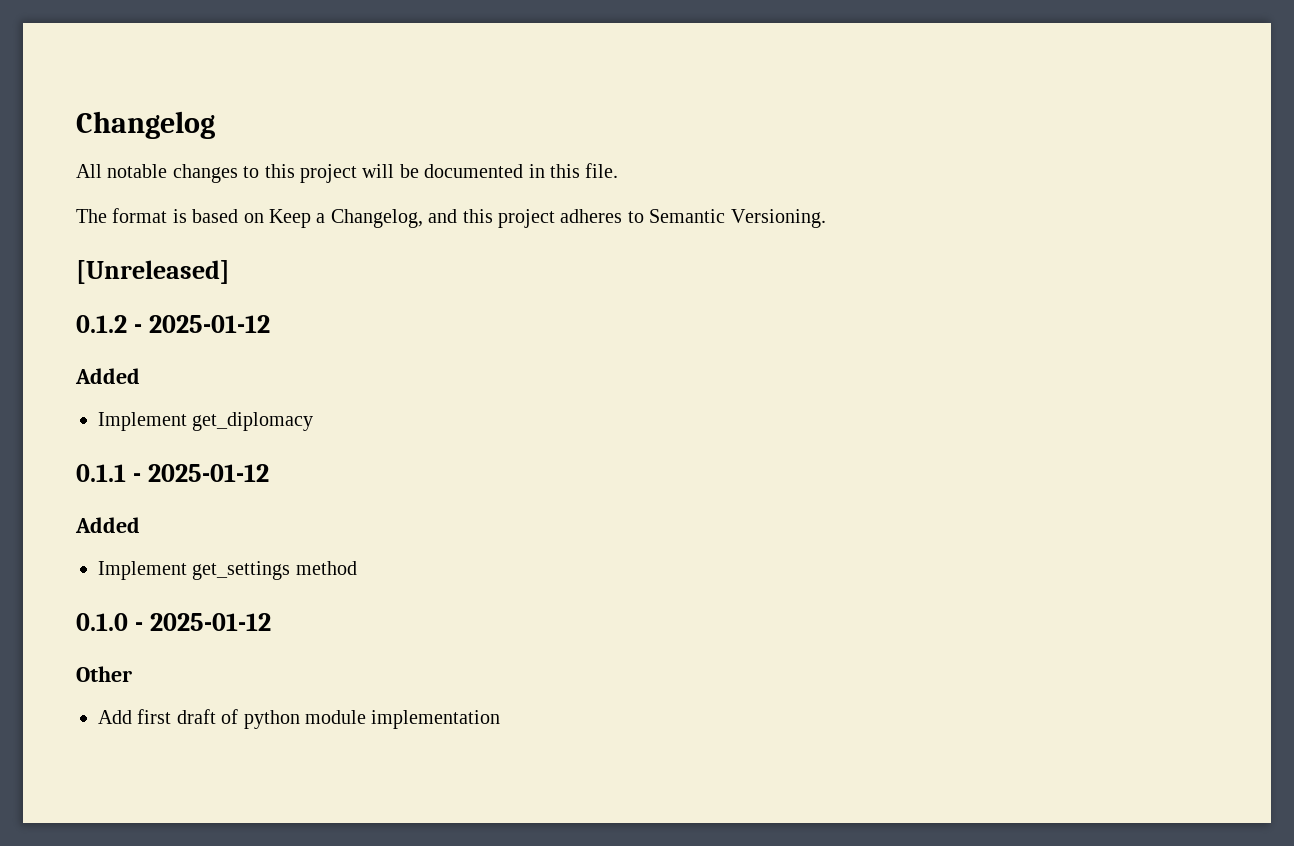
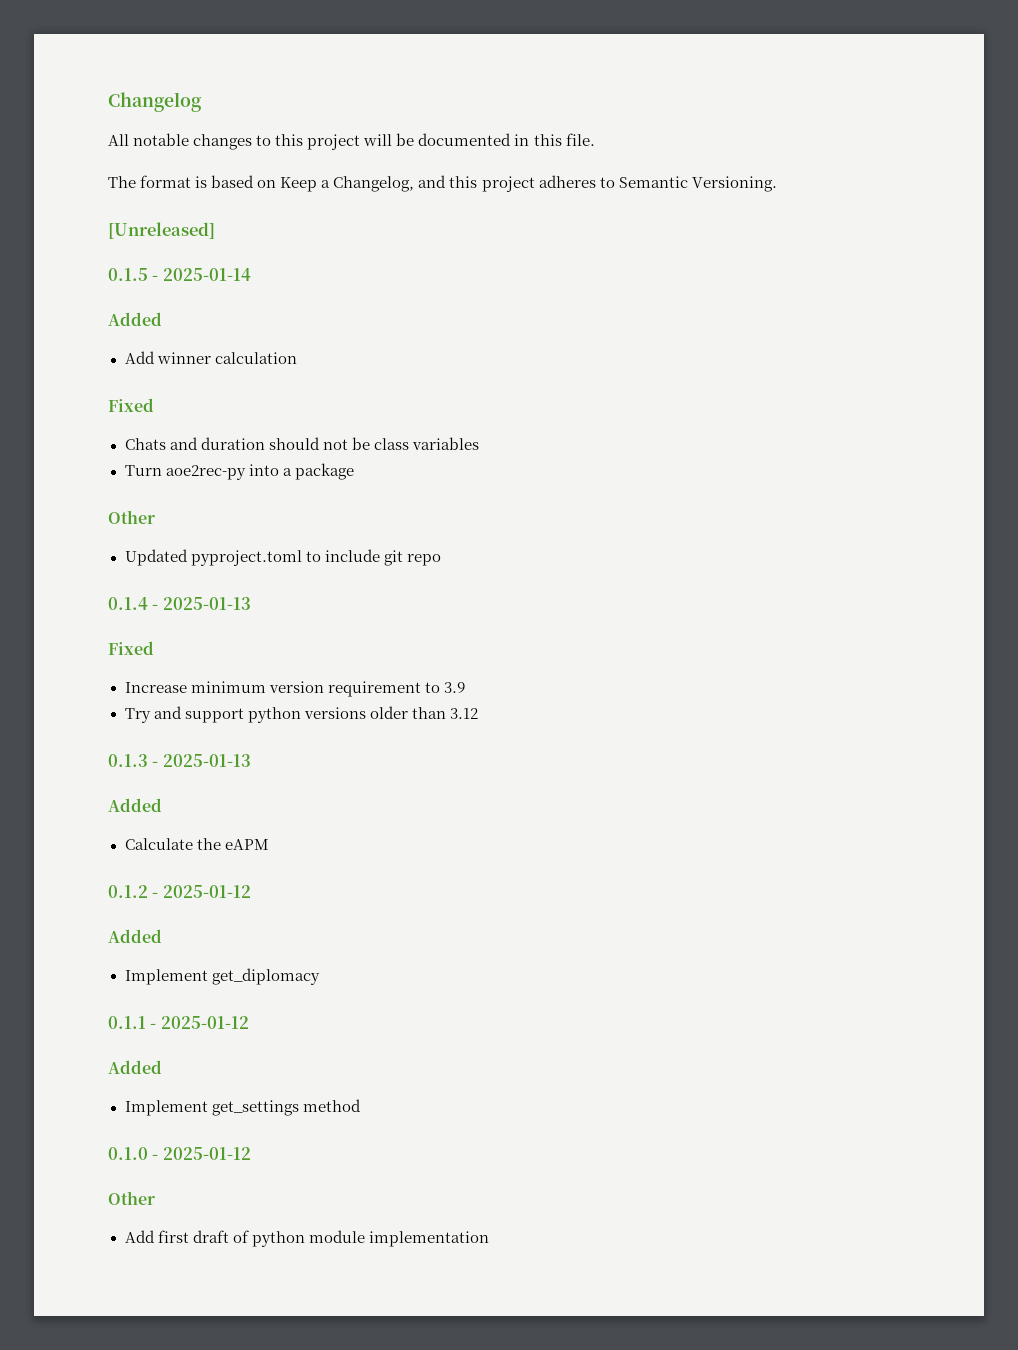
(230, 272) none -> [108,268,251,281] [108,312,162,326] [124,351,297,364] [108,398,154,412] [124,437,479,450] [124,463,354,480] [108,510,155,524] [124,549,441,566] [108,597,251,610] [108,641,154,655] [124,681,465,697] [124,706,478,723] [108,754,251,767] [108,798,162,812] [124,838,269,850] // 0.1.5 - 2025-01-14 // Added // Add winner calculation // Fixed // Chats and duration should not be class variables // Turn aoe2rec-py into a package // Other // Updated pyproject.toml to include git repo // 0.1.4 - 2025-01-13 // Fixed // Increase minimum version requirement to 3.9 // Try and support python versions older than 3.12 // 0.1.3 - 2025-01-13 // Added // Calculate the eAPM

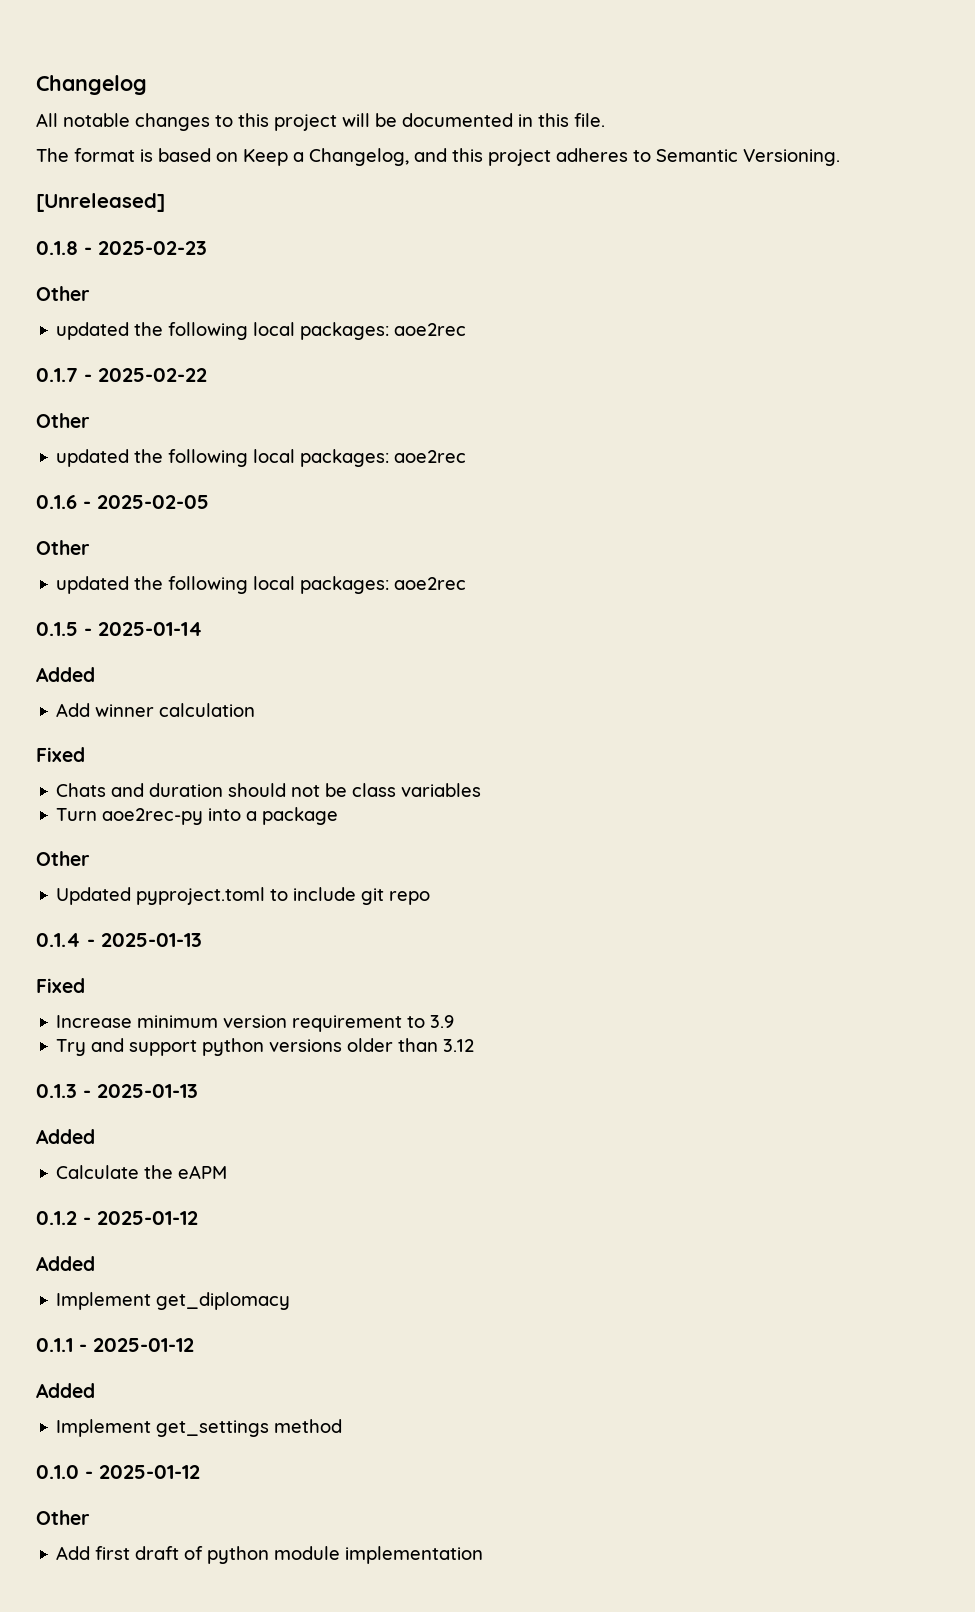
(215, 230) none -> [36,241,207,255] [36,286,90,301] [56,322,467,340] [36,368,207,382] [36,413,90,428] [56,449,467,467] [36,495,209,509] [36,540,90,555] [56,576,467,594] // 0.1.8 - 2025-02-23 // Other // updated the following local packages: aoe2rec // 0.1.7 - 2025-02-22 // Other // updated the following local packages: aoe2rec // 0.1.6 - 2025-02-05 // Other // updated the following local packages: aoe2rec

